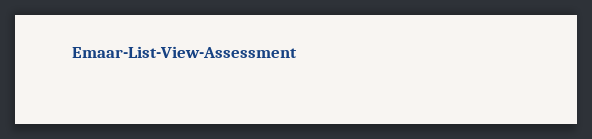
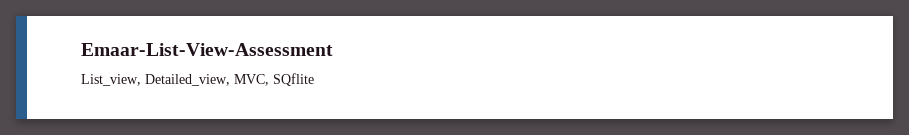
(297, 52) none -> [81,73,314,86] // List_view, Detailed_view, MVC, SQflite

